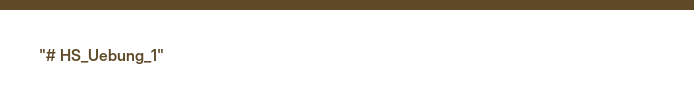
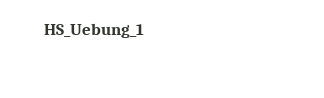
[39,49,165,64] "# HS_Uebung_1" -> [44,23,144,38] HS_Uebung_1

